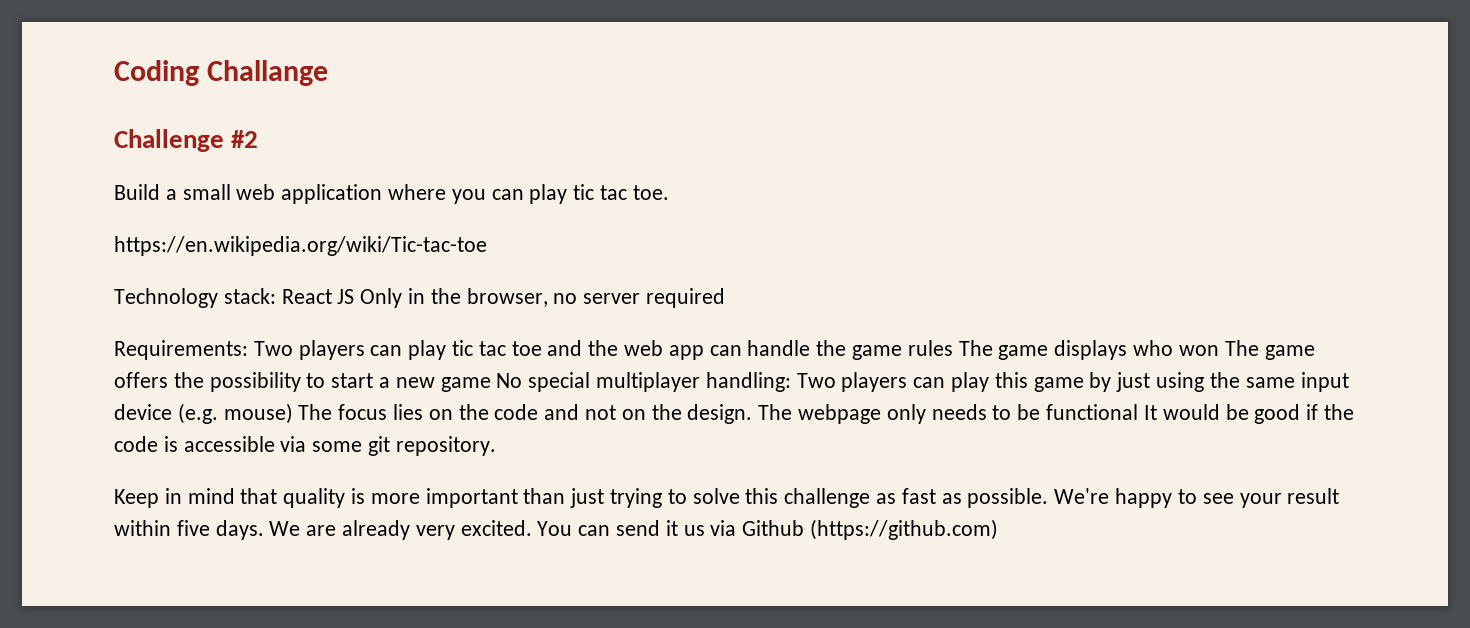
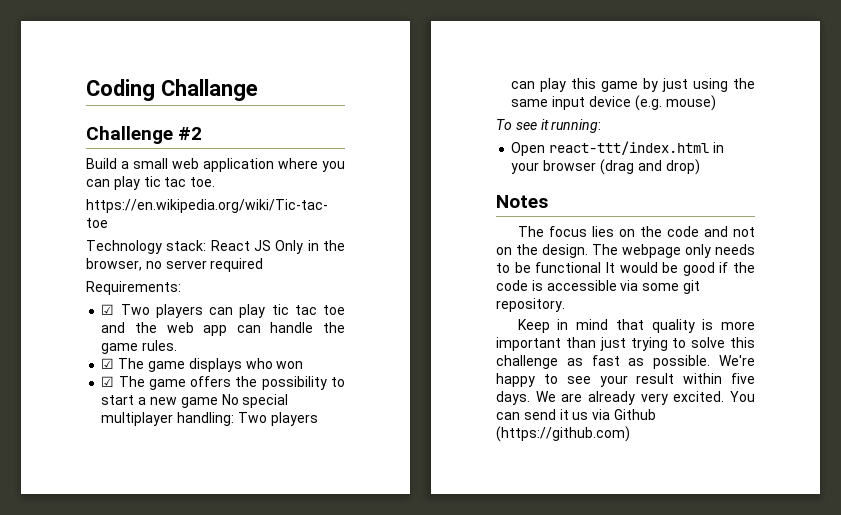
(248, 350) none -> [101,304,115,315] // ☑
[907,340,953,356] rules -> [142,340,178,351] [101,358,115,369] rules. // ☑
(1219, 350) none -> [101,376,115,387] // ☑
(293, 413) none -> [496,119,602,133] [511,141,724,156] [511,159,700,175] [496,195,548,208] // To see it running: // Open react-ttt/index.html in your browser (drag and drop) // Notes //

